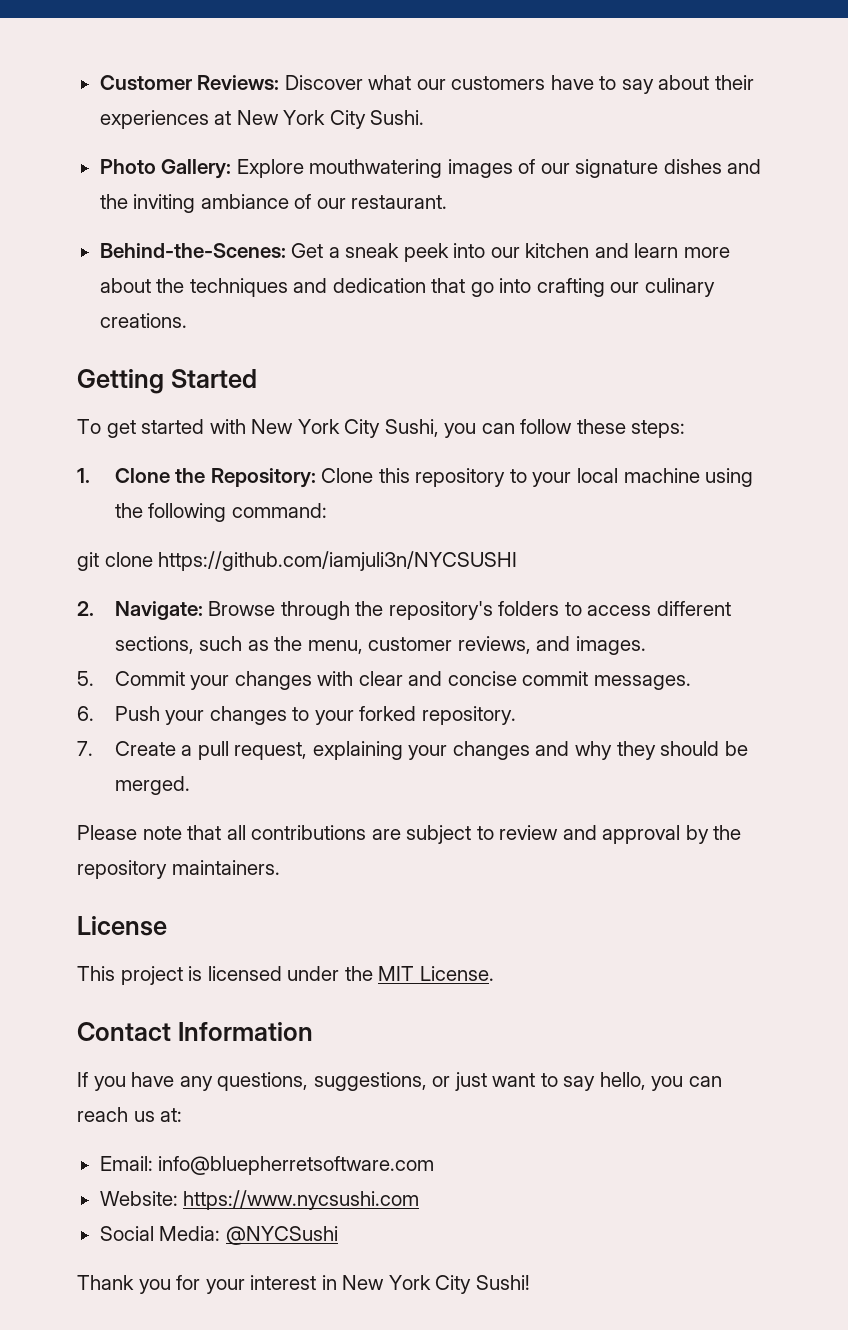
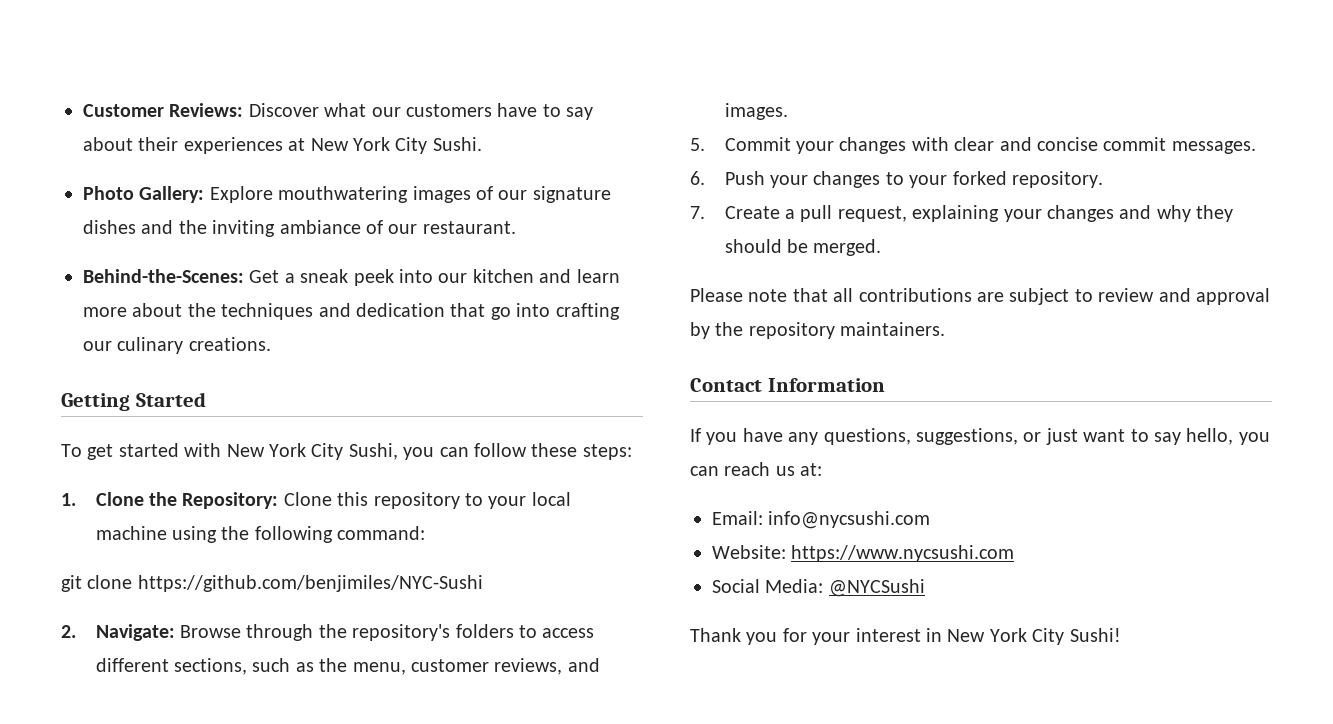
[158,551,518,571] https://github.com/iamjuli3n/NYCSUSHI -> [137,575,483,592] https://github.com/benjimiles/NYC-Sushi
[77,916,167,936] [77,966,494,985] // License // This project is licensed under the MIT License. -> (946, 329) none
[158,1156,435,1175] info@bluepherretsoftware.com -> [768,511,931,529] info@nycsushi.com

